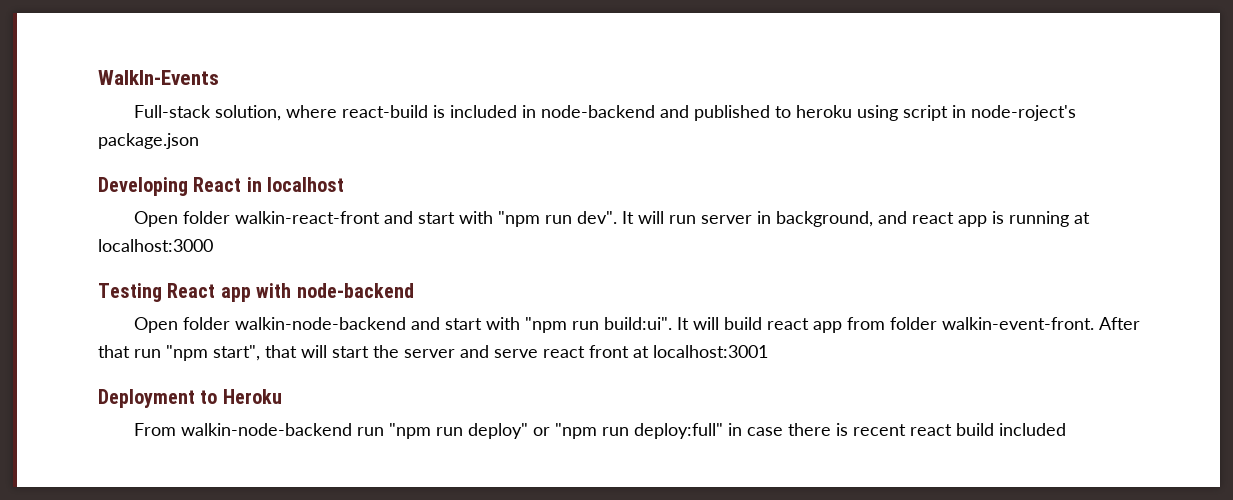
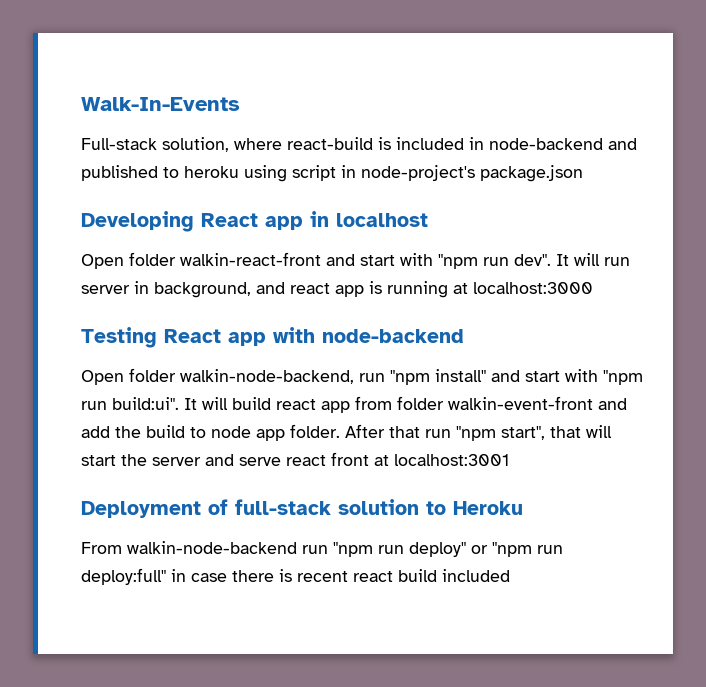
[98,70,219,85] WalkIn-Events -> [81,97,240,111] Walk-In-Events
[970,105,1076,121] node-roject's -> [361,165,475,181] node-project's
(242, 184) none -> [265,216,303,230] app
[234,317,406,330] walkin-node-backend -> [180,369,486,385] walkin-node-backend, run "npm install"
[941,317,1094,330] walkin-event-front. -> [448,396,627,410] [81,424,340,441] walkin-event-front and add the build to node app folder.
(195, 398) none -> [208,499,419,515] of full-stack solution

